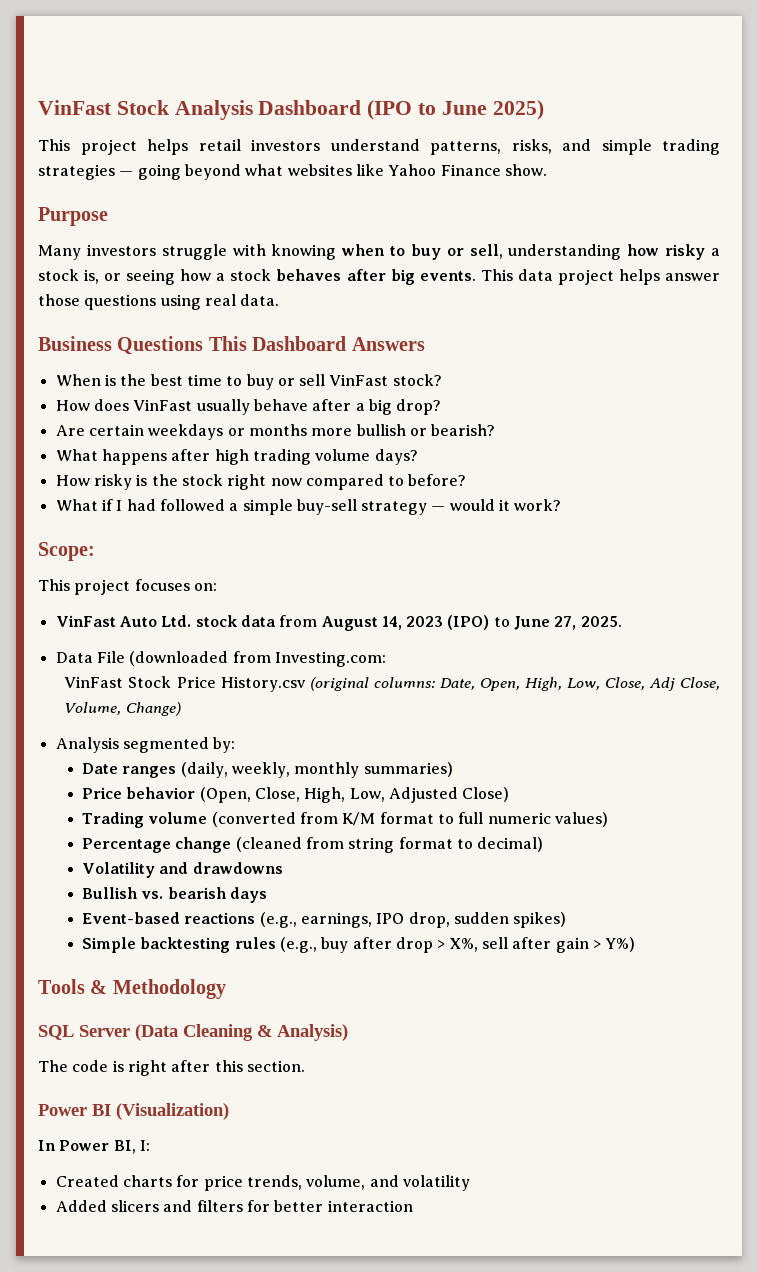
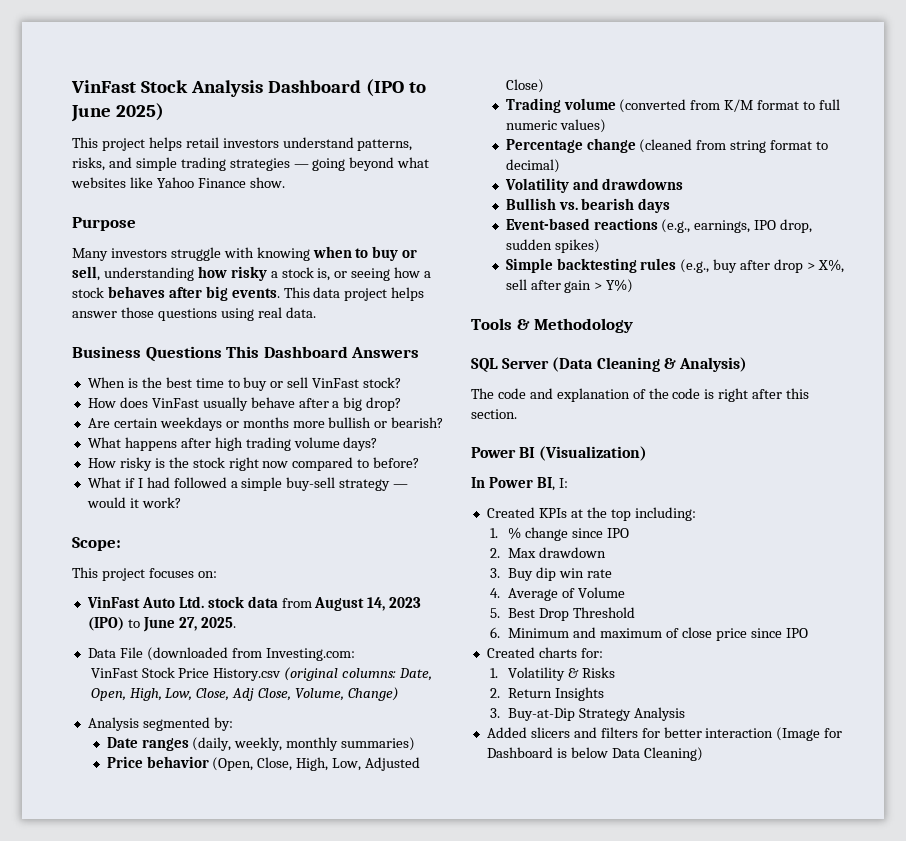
(109, 1066) none -> [529,388,701,402] and explanation of the code
[122,1175,470,1191] charts for price trends, volume, and volatility -> [538,507,696,521] [489,527,630,541] [489,547,607,558] [489,567,613,581] [489,587,626,601] [489,607,636,621] [489,627,808,641] [486,647,603,658] [489,667,616,681] [489,687,605,701] [489,707,686,721] KPIs at the top including: // 1. % change since IPO // 2. Max drawdown // 3. Buy dip win rate // 4. Average of Volume // 5. Best Drop Threshold // 6. Minimum and maximum of close price since IPO // Created charts for: // 1. Volatility & Risks // 2. Return Insights // 3. Buy-at-Dip Strategy Analysis
(413, 1206) none -> [776,727,843,741] [486,747,703,761] (Image for Dashboard is below Data Cleaning)

